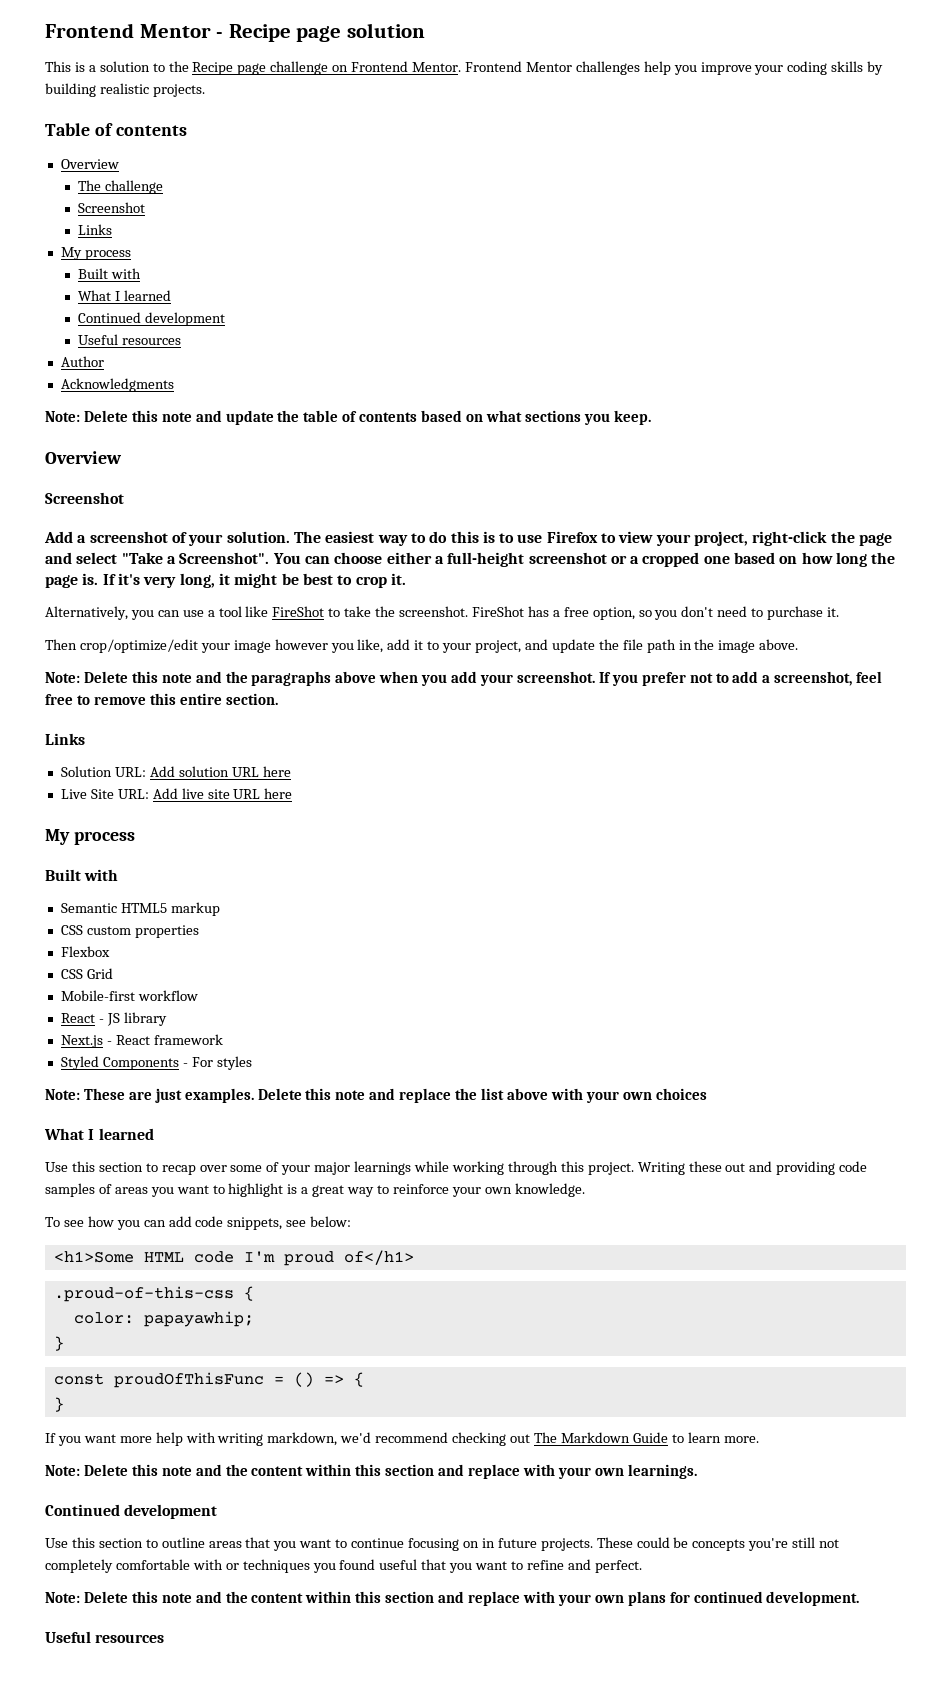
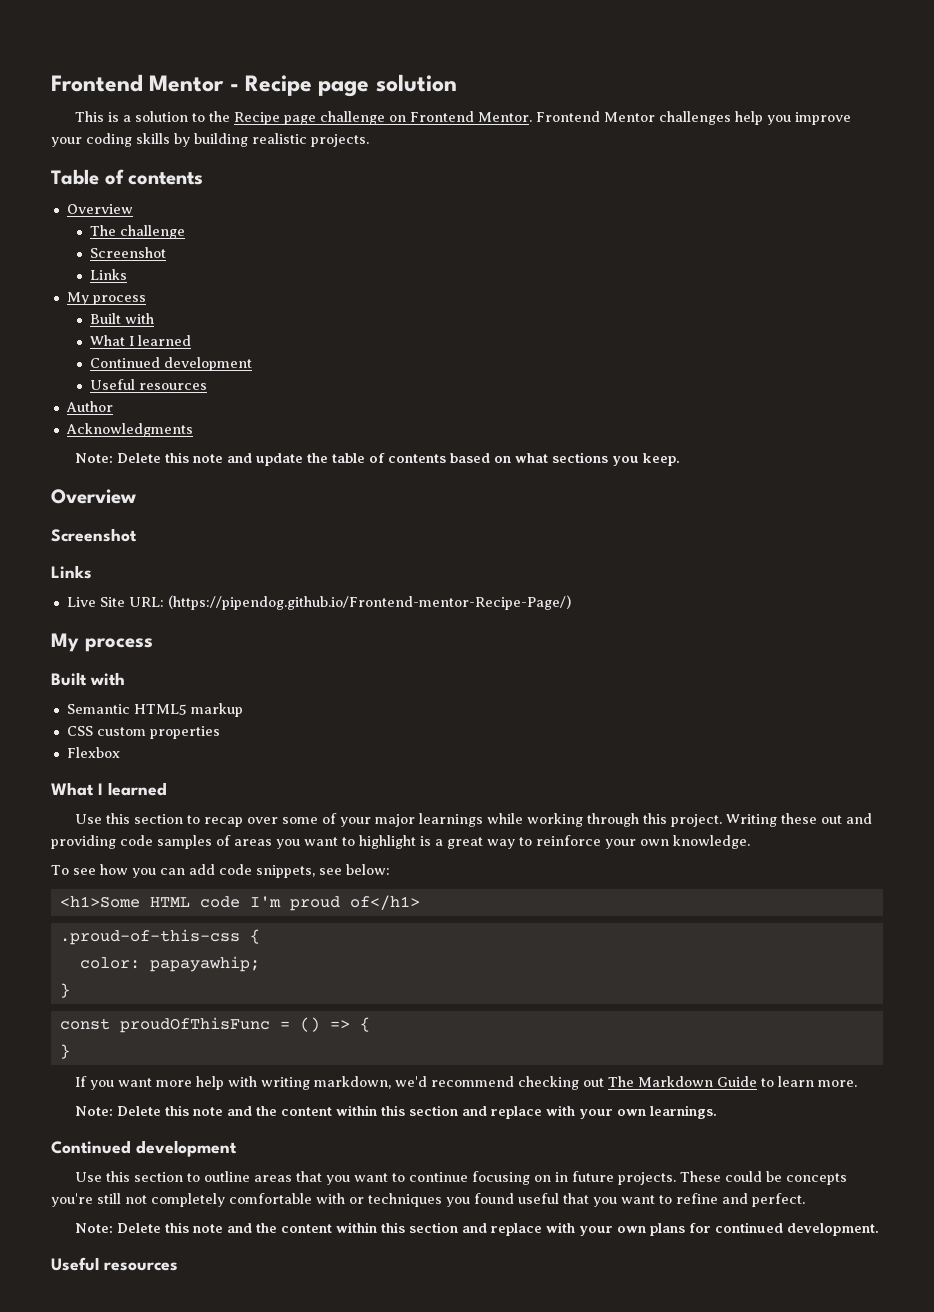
[44,531,893,546] [45,552,896,567] [45,573,406,588] [45,606,840,620] [45,639,799,653] [45,671,883,686] [45,693,278,705] [45,733,85,745] [60,766,291,777] [60,788,293,799] Add a screenshot of your solution. The easiest way to do this is to use Firefox to view your project, right-click the page and select "Take a Screenshot". You can choose either a full-height screenshot or a cropped one based on how long the page is. If it's very long, it might be best to crop it. // Alternatively, you can use a tool like FireShot to take the screenshot. FireShot has a free option, so you don't need to purchase it. // Then crop/optimize/edit your image however you like, add it to your project, and update the file path in the image above. // Note: Delete this note and the paragraphs above when you add your screenshot. If you prefer not to add a screenshot, feel free to remove this entire section. // Links // Solution URL: Add solution URL here // Live Site URL: Add live site URL here -> [51,565,92,579] [66,595,571,610] Links // Live Site URL: (https://pipendog.github.io/Frontend-mentor-Recipe-Page/)
[60,968,113,979] [60,990,198,1001] [60,1012,167,1026] [60,1034,223,1048] [60,1056,252,1070] [45,1088,707,1103] // CSS Grid // Mobile-first workflow // React - JS library // Next.js - React framework // Styled Components - For styles // Note: These are just examples. Delete this note and replace the list above with your own choices -> (120, 752) none

